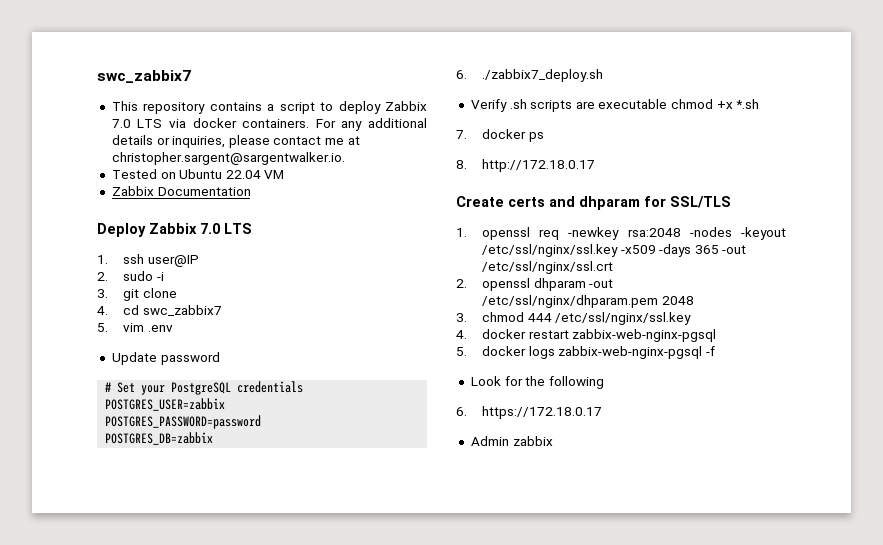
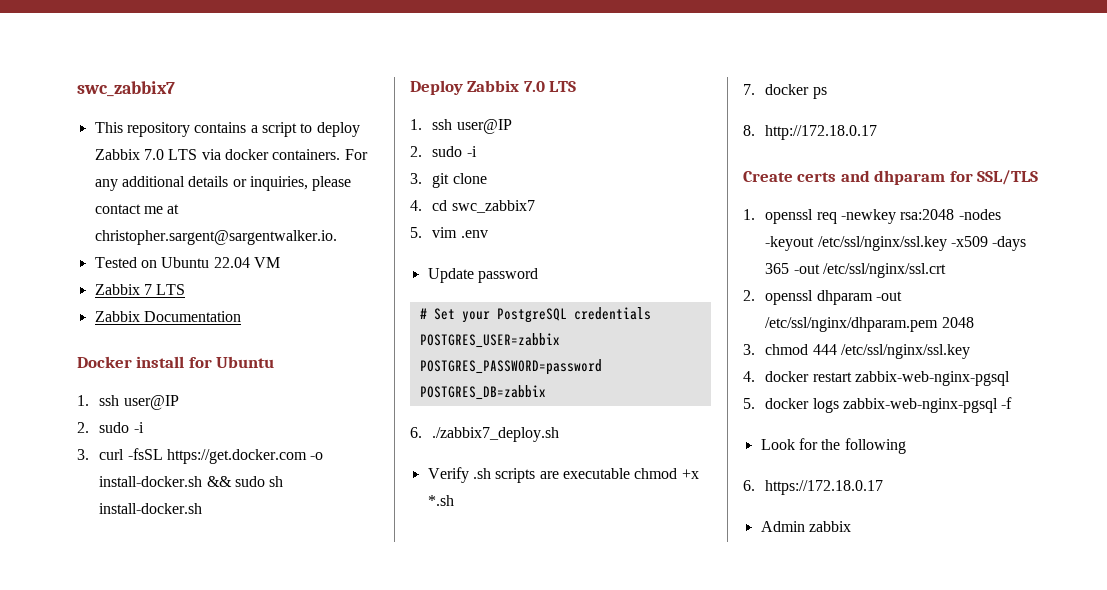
(285, 174) none -> [94,284,186,295] // Zabbix 7 LTS
(251, 191) none -> [77,356,275,368] [77,395,179,410] [77,422,144,433] [77,448,324,464] [99,476,284,487] [99,503,203,514] // Docker install for Ubuntu // 1. ssh user@IP // 2. sudo -i // 3. curl -fsSL https://get.docker.com -o install-docker.sh && sudo sh install-docker.sh

